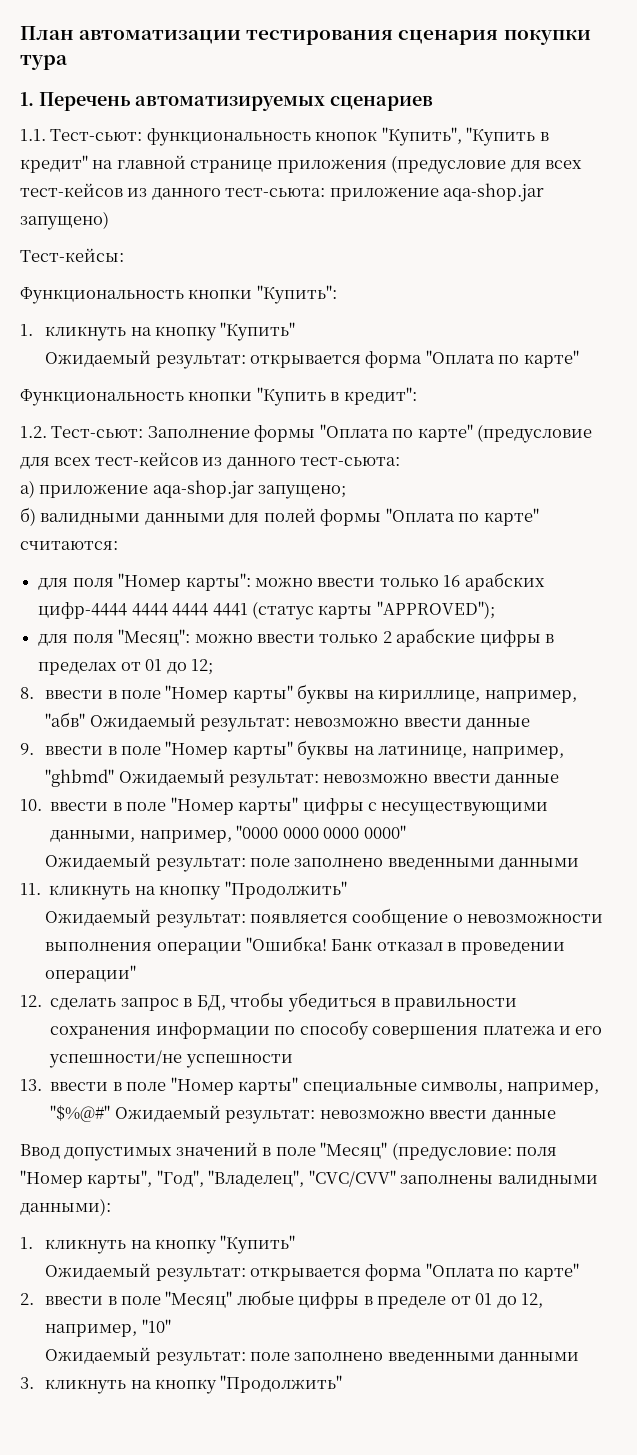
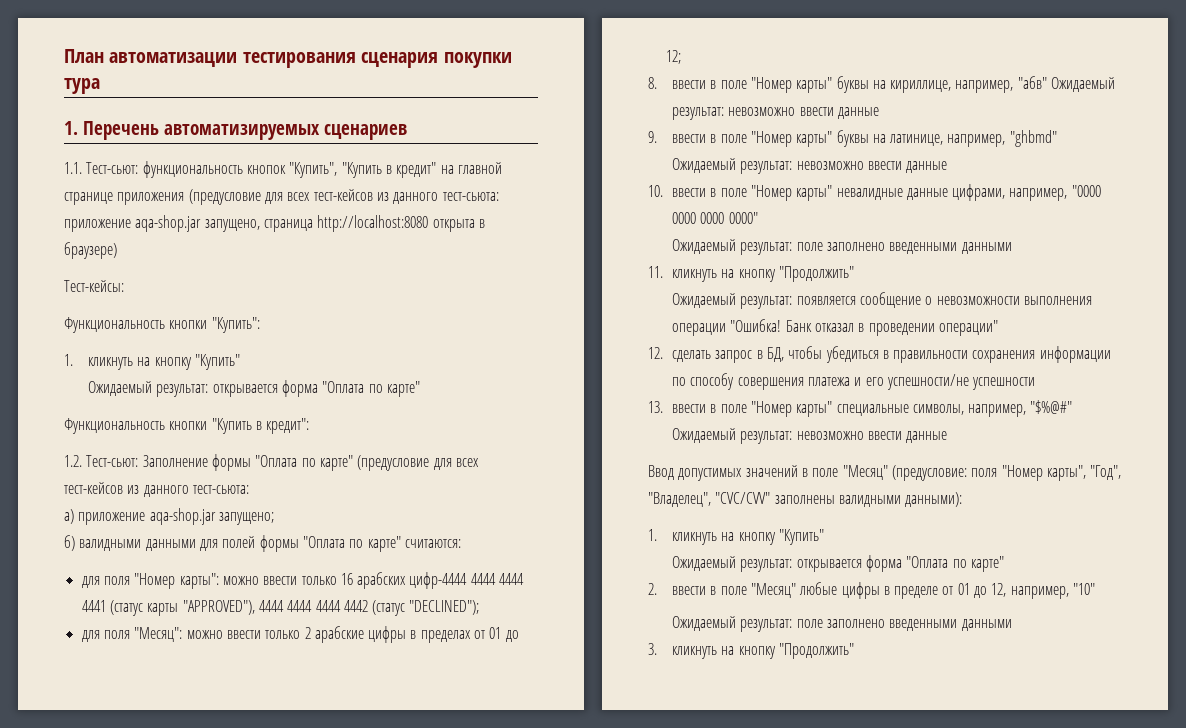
[20,211,109,230] запущено) -> [204,215,485,232] [64,242,117,259] запущено, страница http://localhost:8080 открыта в браузере)
[376,601,495,619] "APPROVED"); -> [182,600,480,616] "APPROVED"), 4444 4444 4444 4442 (статус "DECLINED");
[302,798,549,816] [50,830,136,842] цифры с несуществующими данными, -> [836,184,1006,201] невалидные данные цифрами,

